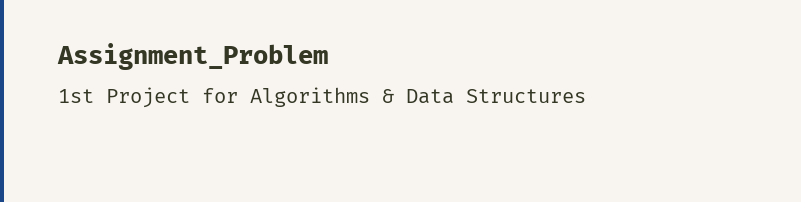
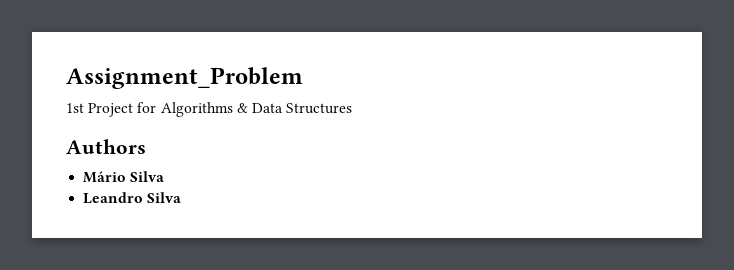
(586, 96) none -> [66,139,146,154] [83,171,165,183] [83,192,182,204] // Authors // Mário Silva // Leandro Silva

